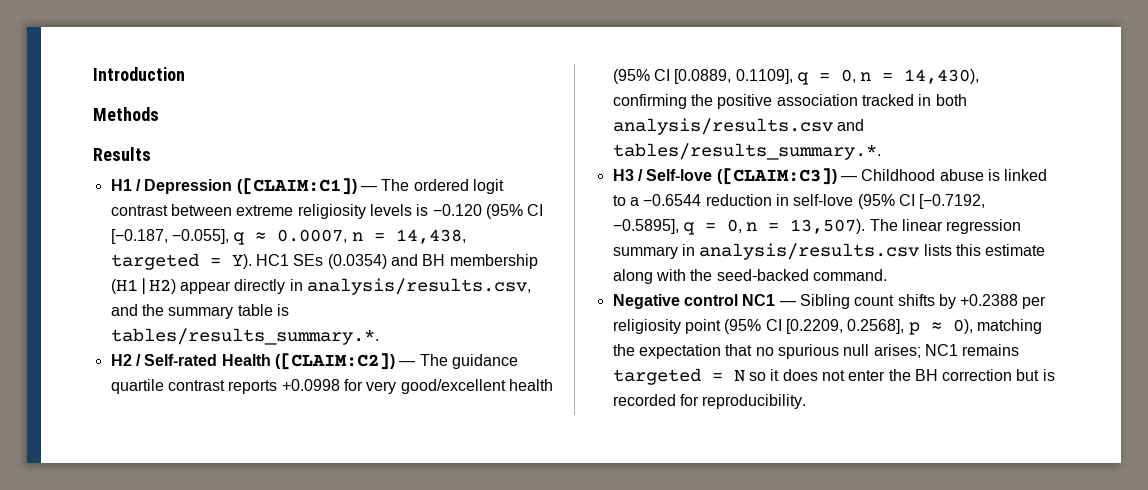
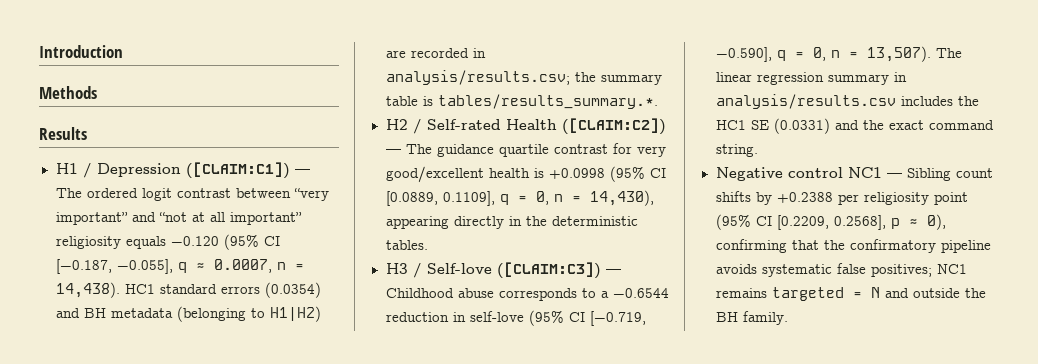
[236,204,429,219] extreme religiosity levels is -> [293,188,329,201] [55,212,302,225] [55,236,166,249] “very important” and “not at all important” religiosity equals
[395,229,466,244] [110,253,538,270] [110,278,531,295] [110,304,138,316] 14,438, targeted = Y). HC1 SEs (0.0354) and BH membership (H1|H2) appear directly in analysis/results.csv, and -> [55,282,321,298] [55,306,321,322] [385,48,486,58] [385,70,570,85] 14,438). HC1 standard errors (0.0354) and BH metadata (belonging to H1|H2) are recorded in analysis/results.csv;
[228,379,340,394] reports +0.0998 -> (608, 149) none
(553, 385) none -> [533,168,605,179] is +0.0998
[612,94,967,109] [612,118,864,135] [612,143,881,160] confirming the positive association tracked in both analysis/results.csv and tables/results_summary.*. -> [385,216,638,229] [385,240,428,250] appearing directly in the deterministic tables.
[987,169,1048,181] is linked -> [498,288,577,301] corresponds
[919,194,986,209] [612,219,679,234] [−0.7192, −0.5895], -> [589,311,646,326] [715,47,772,62] [−0.719, −0.590],
[923,244,1046,256] [612,269,887,284] lists this estimate along with the seed-backed command. -> [900,96,979,106] [715,118,994,134] [715,144,758,157] includes the HC1 SE (0.0331) and the exact command string.
[976,319,1042,334] [612,344,921,359] matching the expectation that no spurious null arises; -> [715,239,991,253] [715,263,932,277] confirming that the confirmatory pipeline avoids systematic false positives;
[748,369,1055,381] [612,394,807,409] so it does not enter the BH correction but is recorded for reproducibility. -> [884,288,986,298] [715,311,788,325] and outside the BH family.

